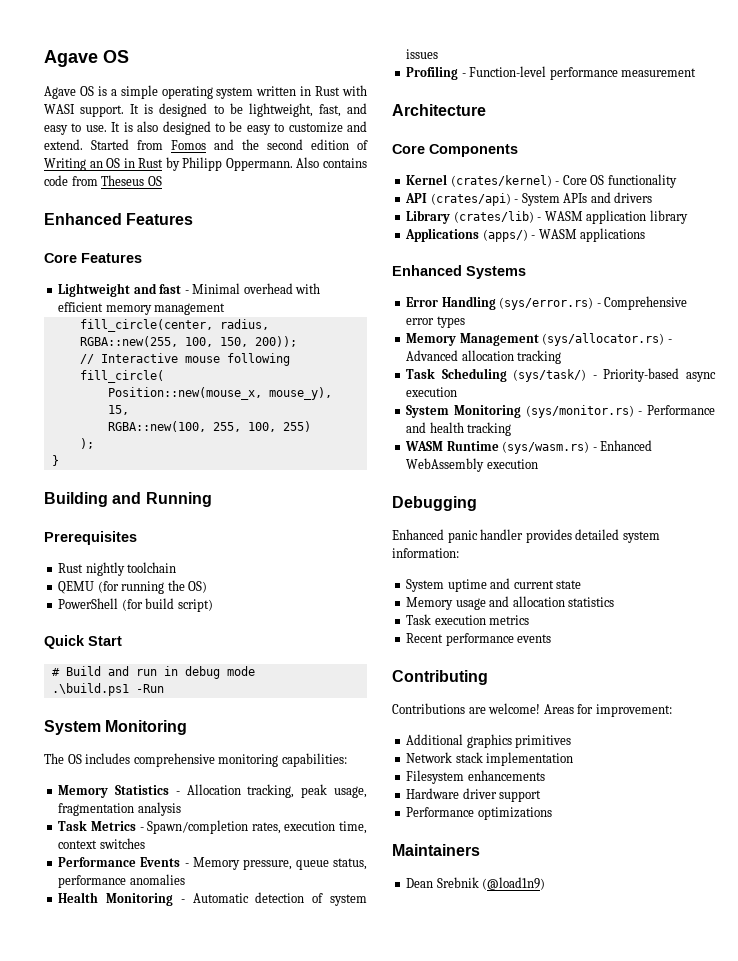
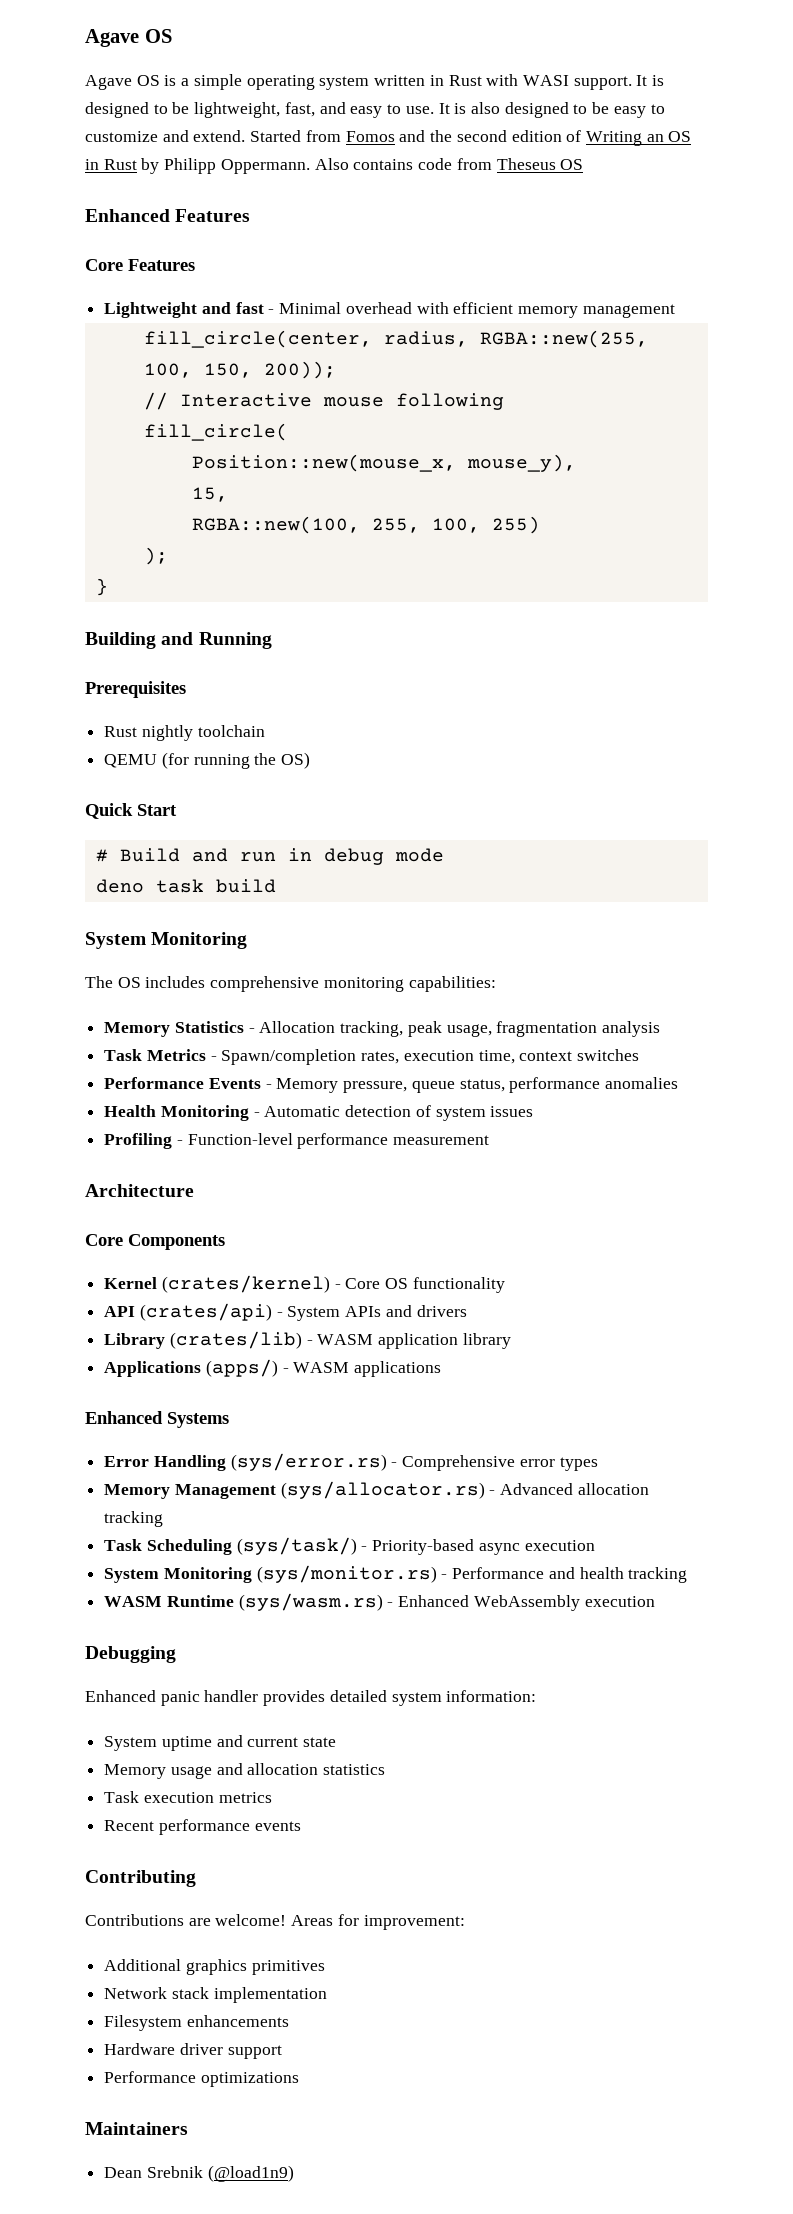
[58,598,213,612] // PowerShell (for build script) -> (311, 760) none
[51,683,164,696] .\build.ps1 -Run -> [95,879,276,893] deno task build

